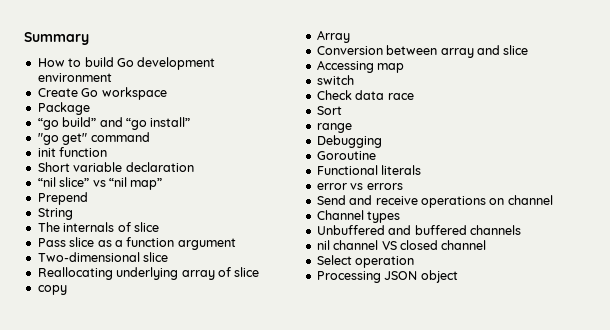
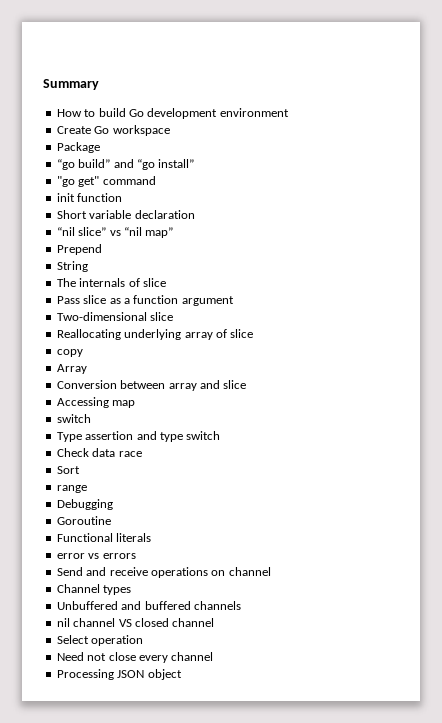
(354, 80) none -> [56,431,221,442] // Type assertion and type switch
(415, 262) none -> [56,652,214,663] // Need not close every channel

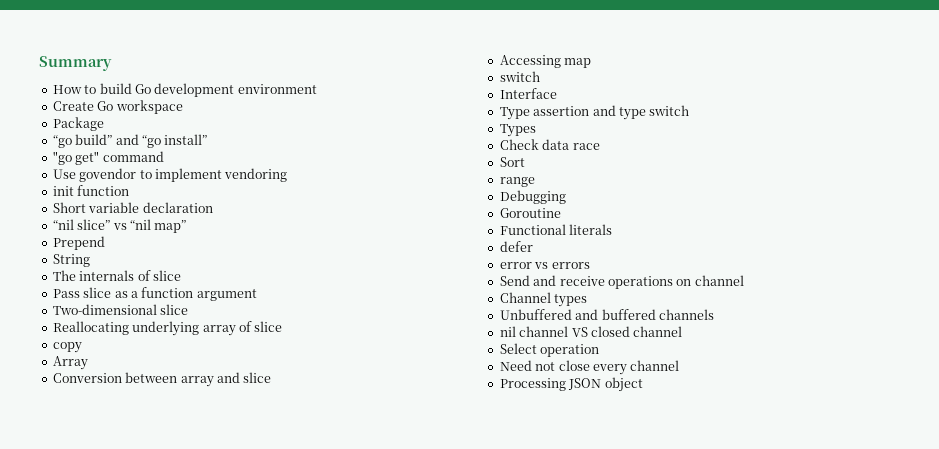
(156, 180) none -> [52,168,288,182] // Use govendor to implement vendoring
(91, 418) none -> [499,88,557,99] // Interface
(221, 435) none -> [499,124,536,137] // Types
(152, 537) none -> [499,241,533,252] // defer

